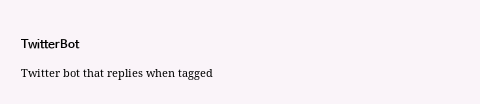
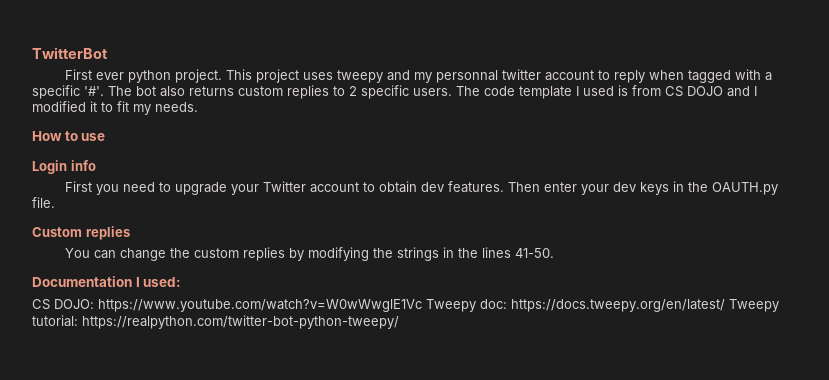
[21,69,213,80] Twitter bot that replies when tagged -> [65,69,773,83] [32,85,757,99] [32,101,198,115] [32,131,106,141] [32,160,96,174] [65,181,779,195] [32,197,55,208] [32,226,130,240] [65,247,555,261] [32,276,182,287] [32,299,779,312] [32,315,399,329] First ever python project. This project uses tweepy and my personnal twitter account to reply when tagged with a specific '#'. The bot also returns custom replies to 2 specific users. The code template I used is from CS DOJO and I modified it to fit my needs. // How to use // Login info // First you need to upgrade your Twitter account to obtain dev features. Then enter your dev keys in the OAUTH.py file. // Custom replies // You can change the custom replies by modifying the strings in the lines 41-50. // Documentation I used: // CS DOJO: https://www.youtube.com/watch?v=W0wWwglE1Vc Tweepy doc: https://docs.tweepy.org/en/latest/ Tweepy tutorial: https://realpython.com/twitter-bot-python-tweepy/

